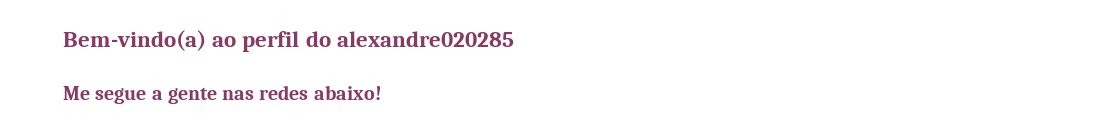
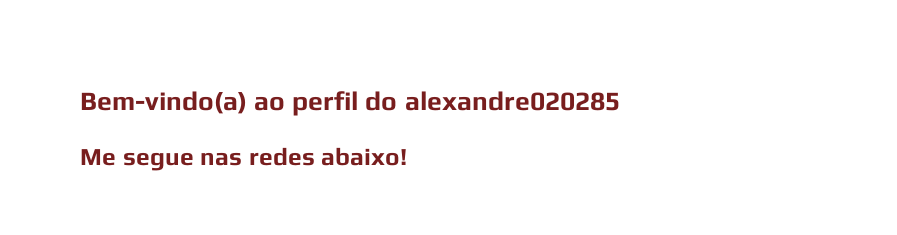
[151,88,217,104] a gente -> (194, 161) none

